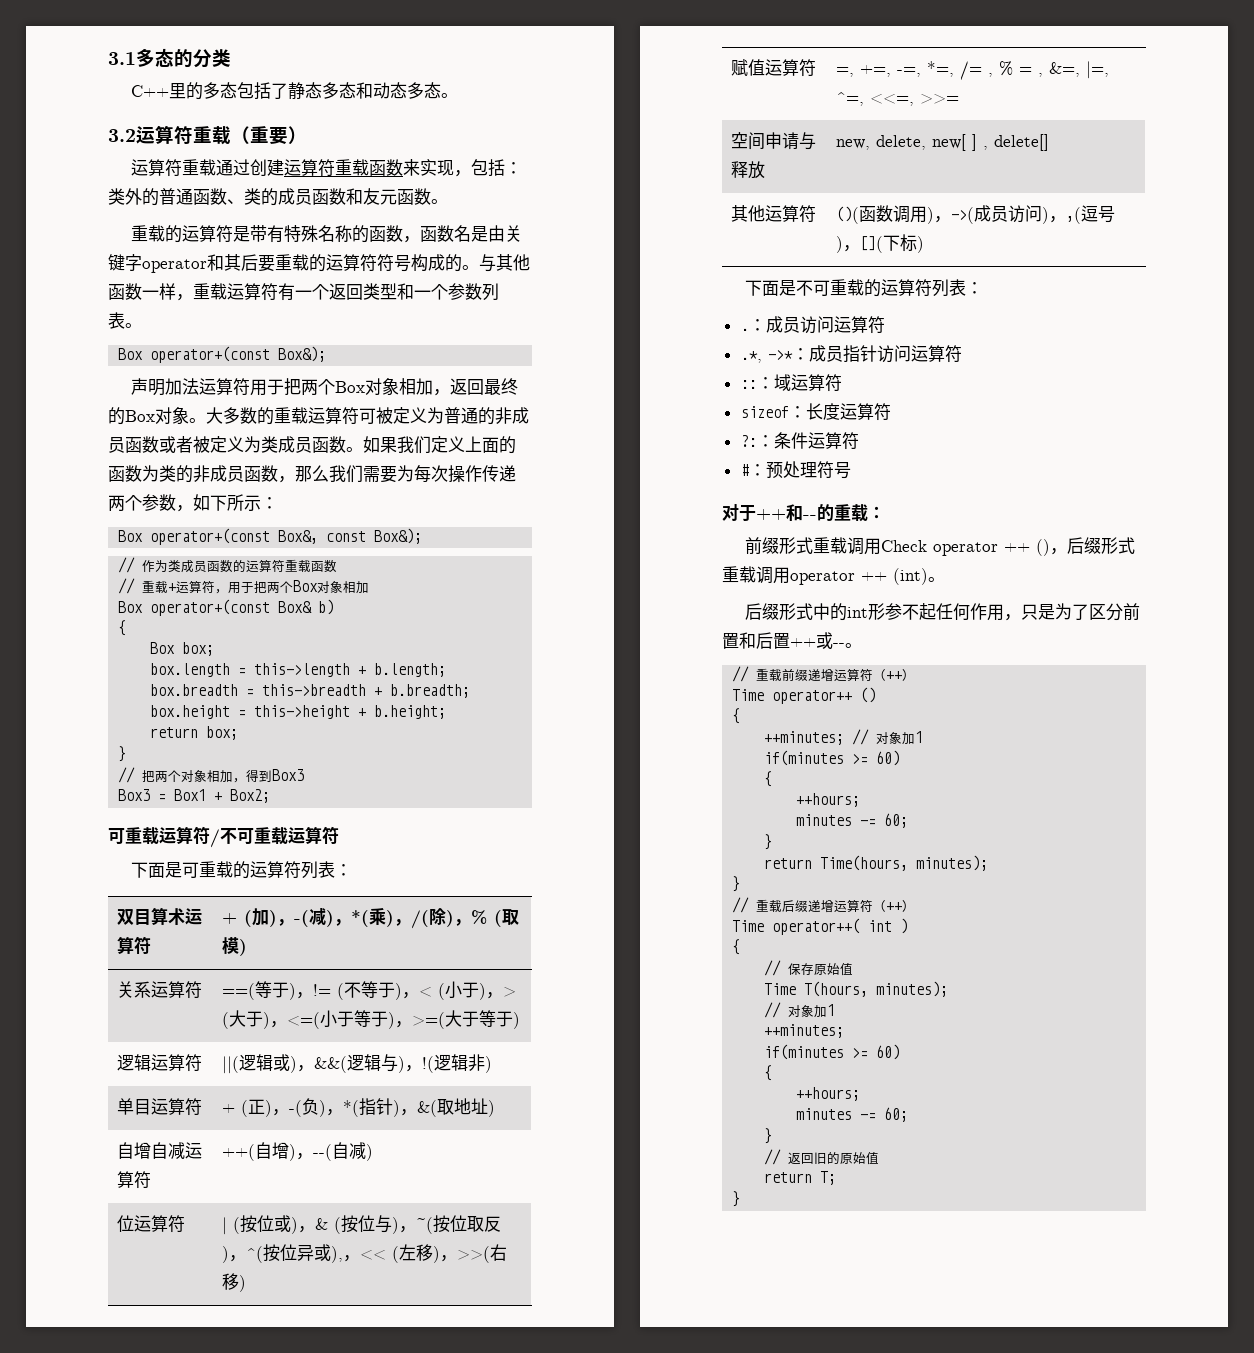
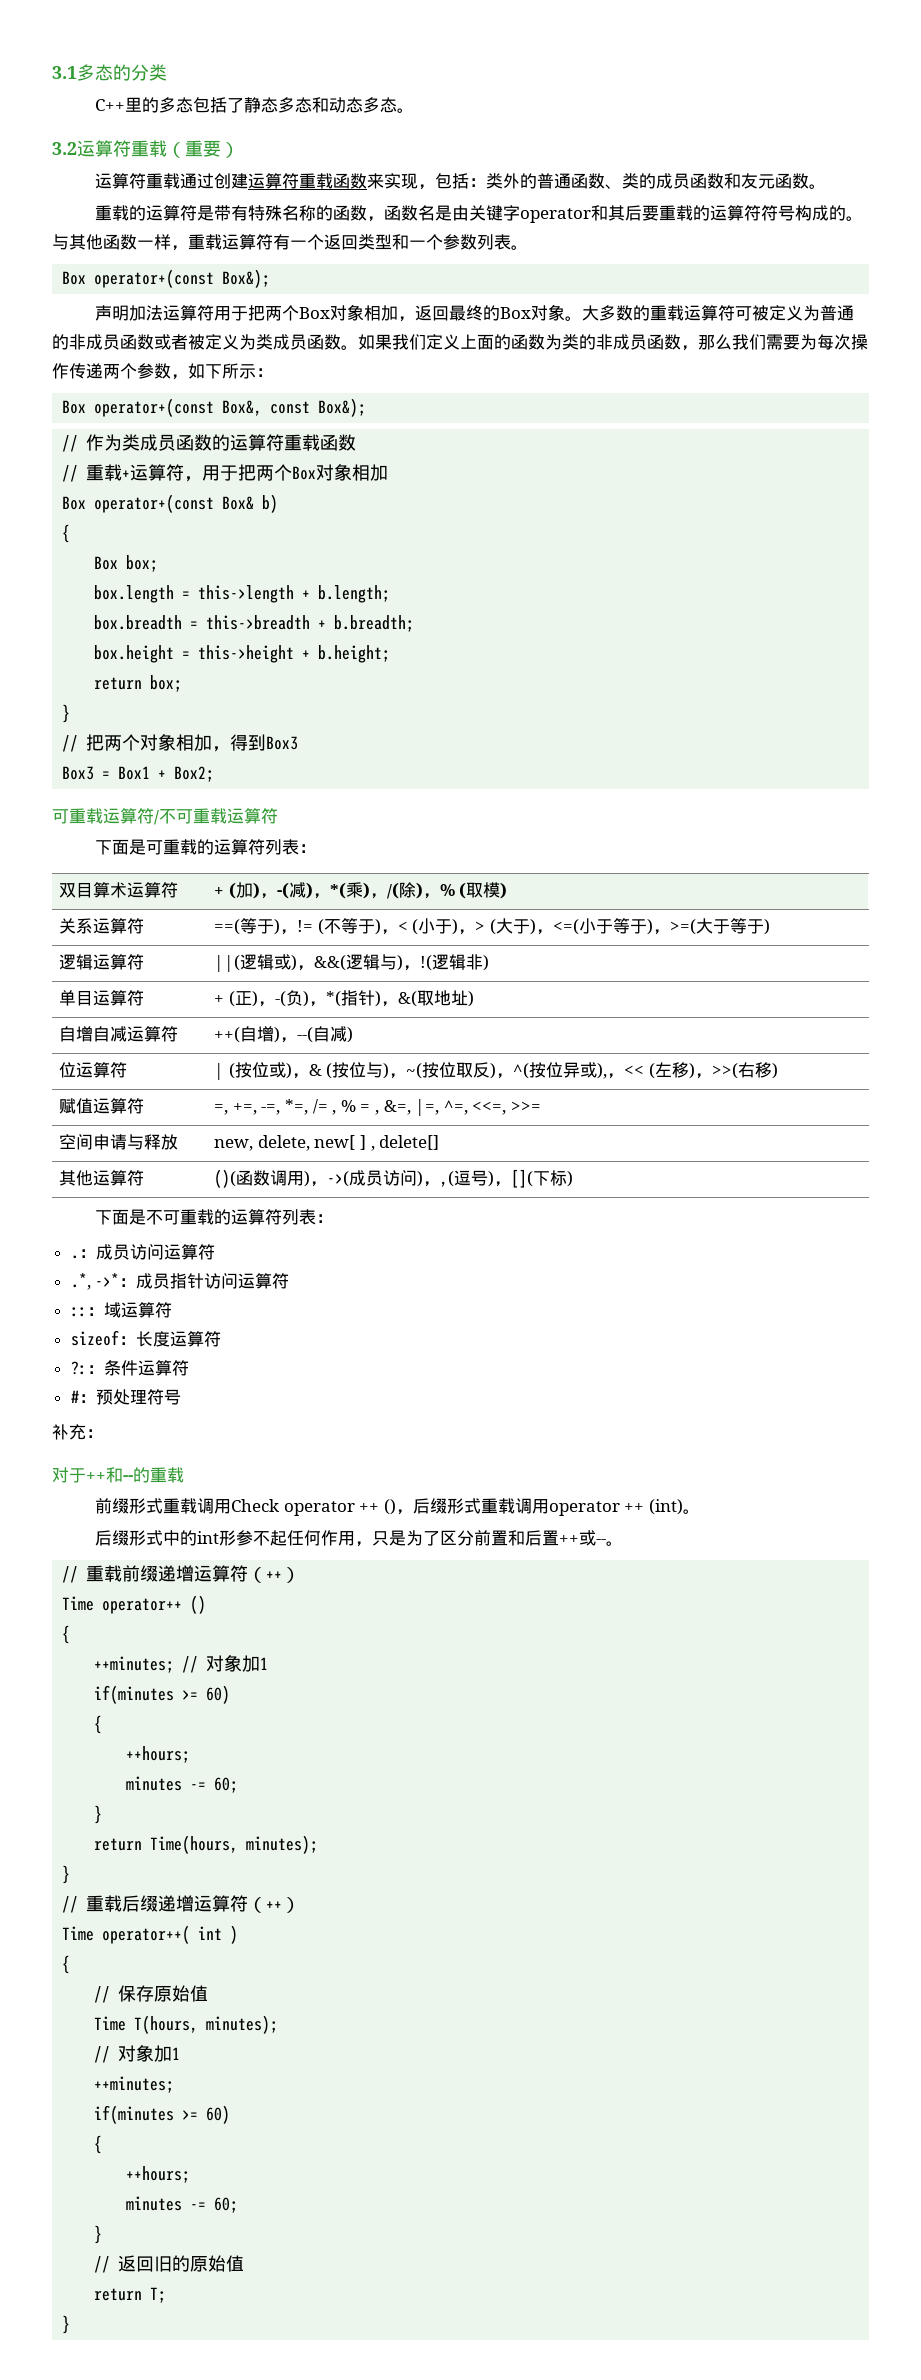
(851, 470) none -> [52,1424,103,1440] // 补充：
[868,506,885,519] ： -> (184, 1475) none

